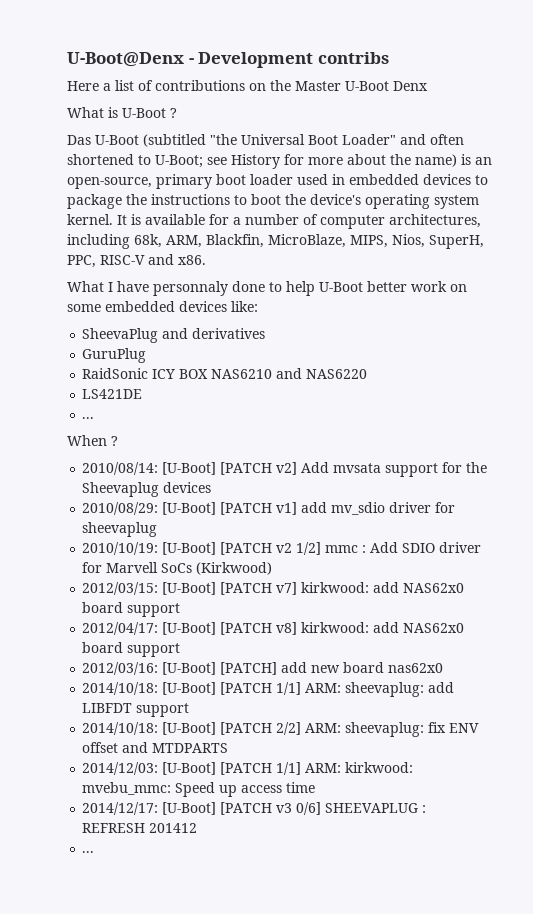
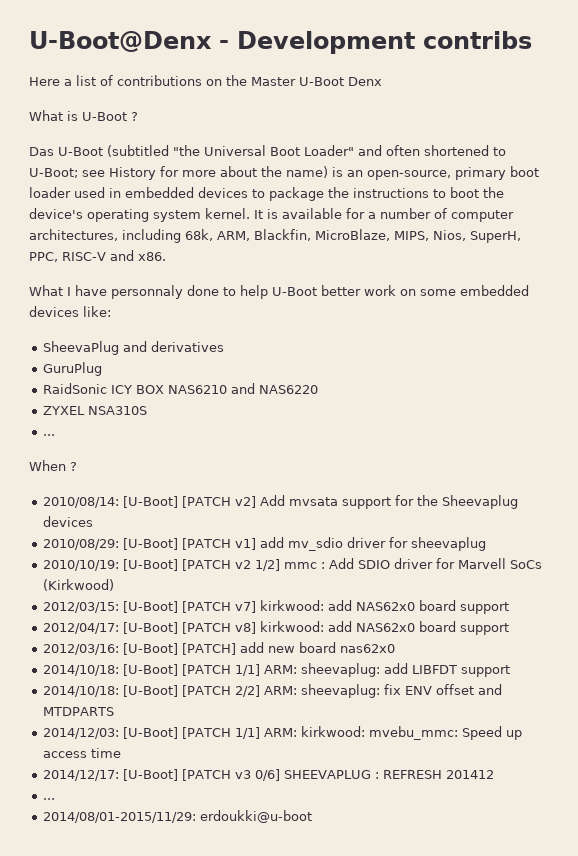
[82,389,143,399] LS421DE -> [43,406,148,415] ZYXEL NSA310S
(95, 852) none -> [43,810,313,823] // 2014/08/01-2015/11/29: erdoukki@u-boot

